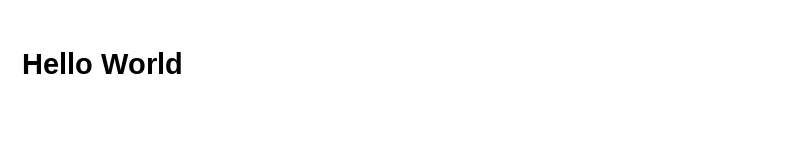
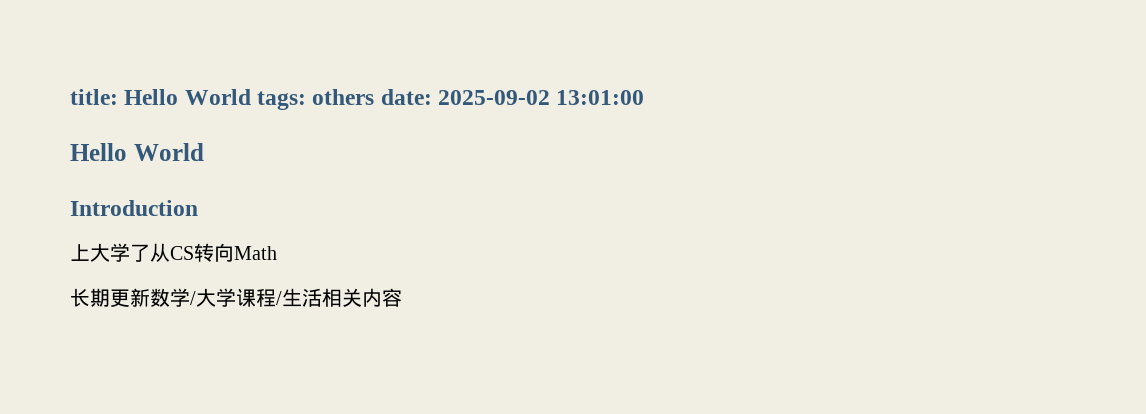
[22,52,183,74] Hello World -> [70,89,645,110] [70,143,204,161] [70,200,198,216] [70,243,277,262] [70,288,402,307] title: Hello World tags: others date: 2025-09-02 13:01:00 // Hello World // Introduction // 上大学了从CS转向Math // 长期更新数学/大学课程/生活相关内容

